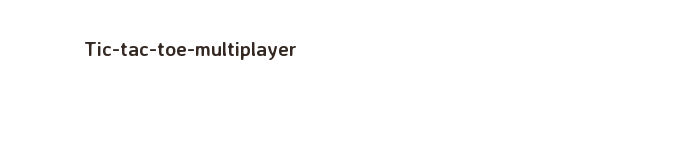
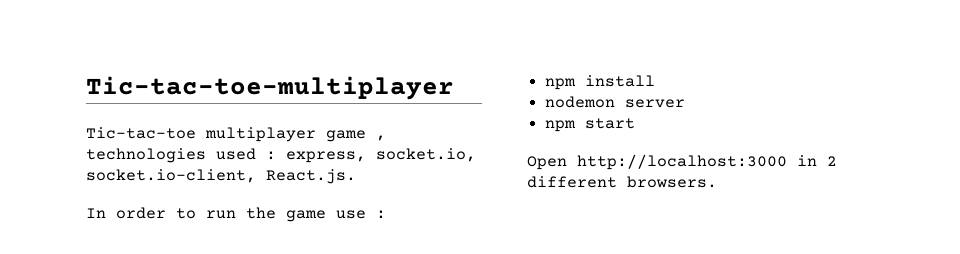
(297, 51) none -> [86,127,386,142] [86,148,476,163] [86,169,356,184] [86,207,386,222] [545,75,656,90] [545,96,686,108] [545,118,636,132] [527,154,837,170] [527,176,717,188] // Tic-tac-toe multiplayer game , technologies used : express, socket.io, socket.io-client, React.js. // In order to run the game use : // npm install // nodemon server // npm start // Open http://localhost:3000 in 2 different browsers.

